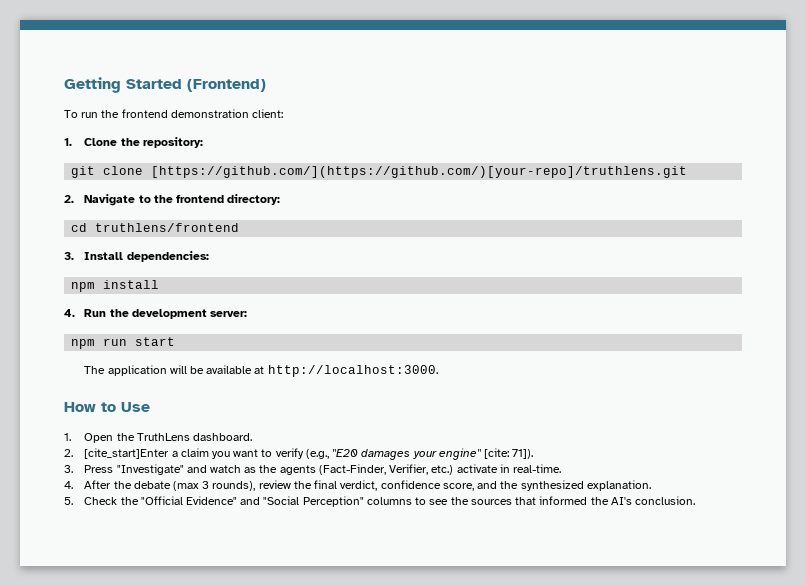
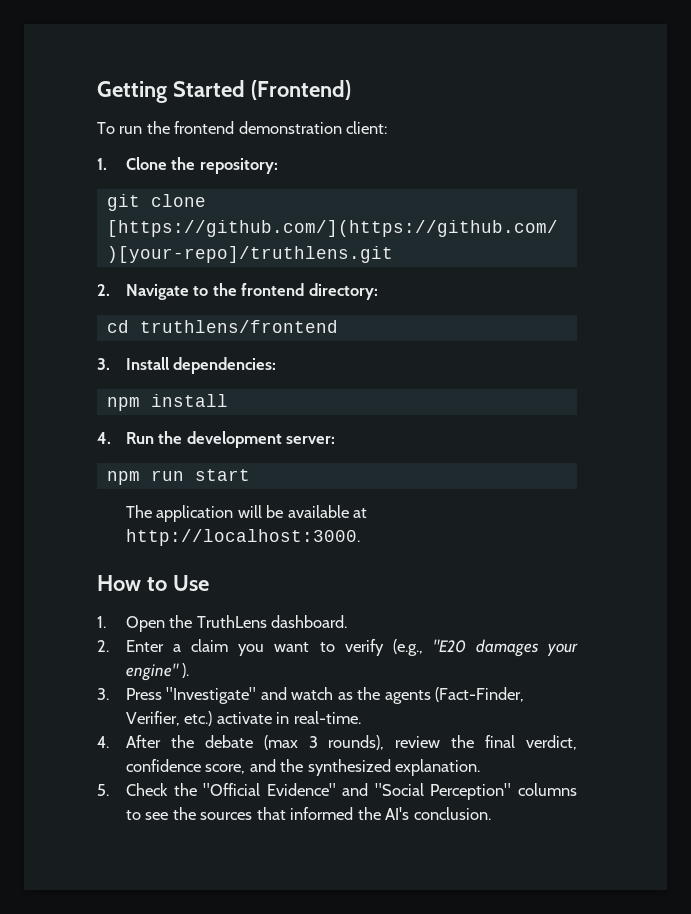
[84,448,170,459] [cite_start]Enter -> [126,640,165,652] Enter
[484,448,534,459] [cite: 71]). -> [182,663,190,678] ).

